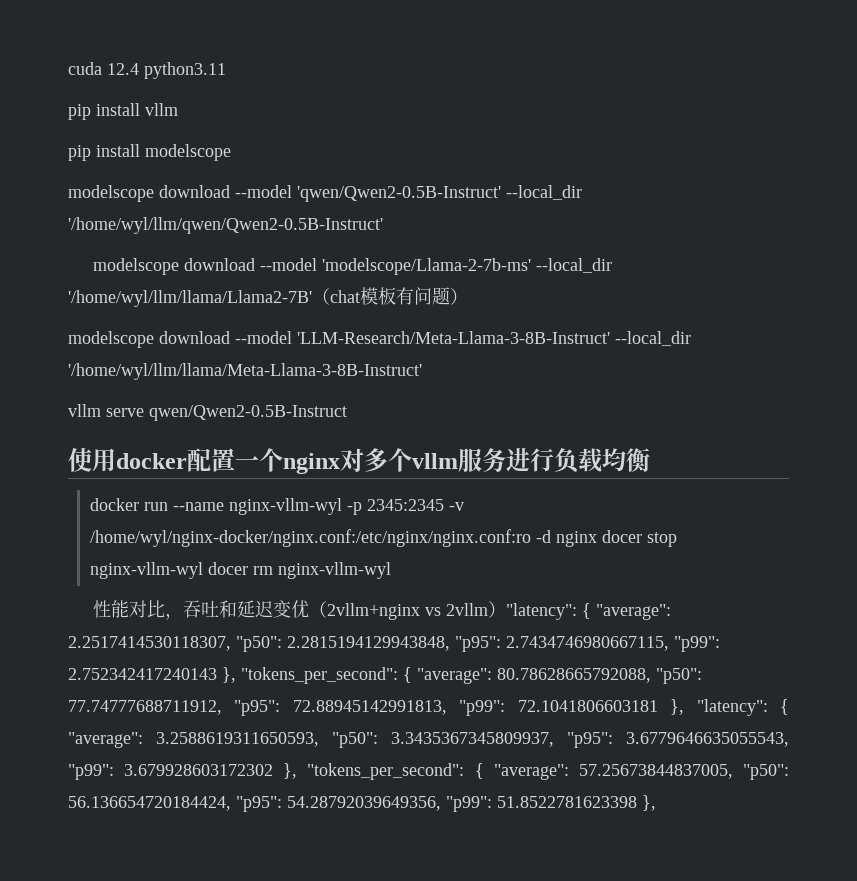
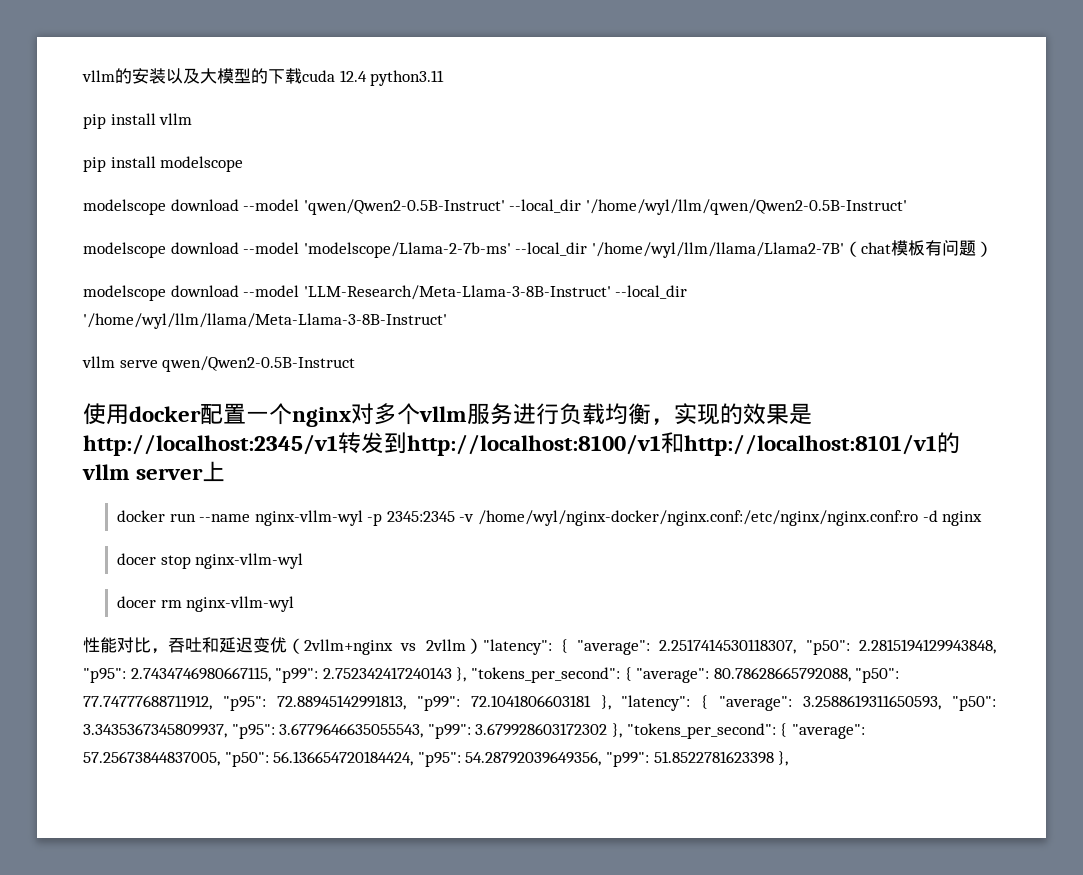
(68, 68) none -> [82,68,302,84] vllm的安装以及大模型的下载
(650, 460) none -> [651,403,812,425] [83,432,960,456] [82,461,226,482] ，实现的效果是http://localhost:2345/v1转发到http://localhost:8100/v1和http://localhost:8101/v1的vllm server上
(597, 539) none -> (983, 518) //
(203, 570) none -> (304, 561) //

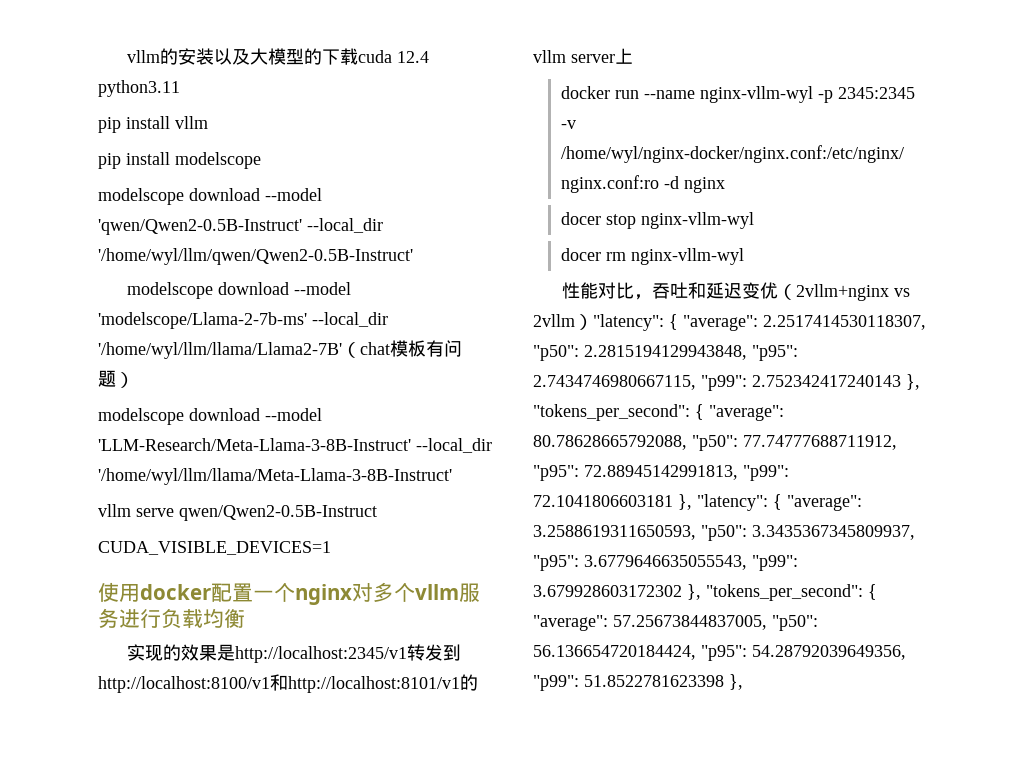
(356, 364) none -> [98,541,331,555] // CUDA_VISIBLE_DEVICES=1
[651,418,674,425] ， -> (245, 618) //

